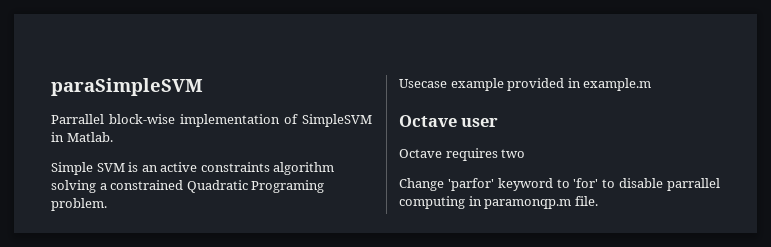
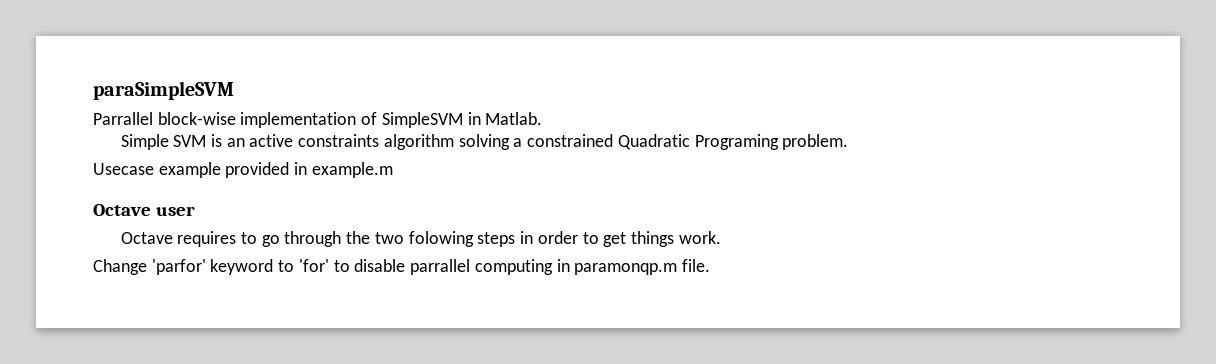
[501,149,526,158] two -> [240,231,721,247] to go through the two folowing steps in order to get things work.

